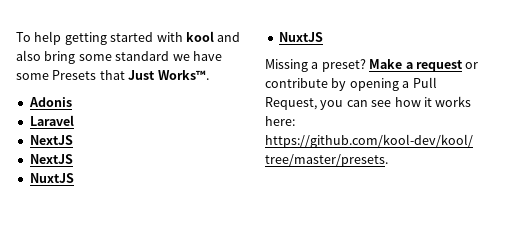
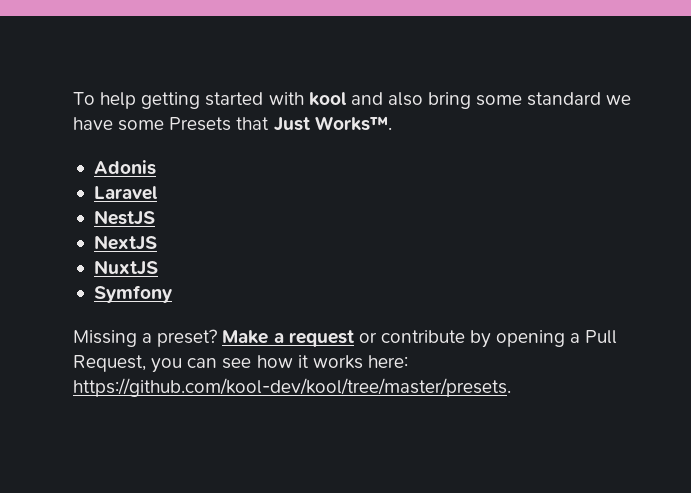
[29,135,73,145] NextJS -> [93,210,155,226] NestJS
[278,32,323,42] NuxtJS -> [93,285,172,303] Symfony

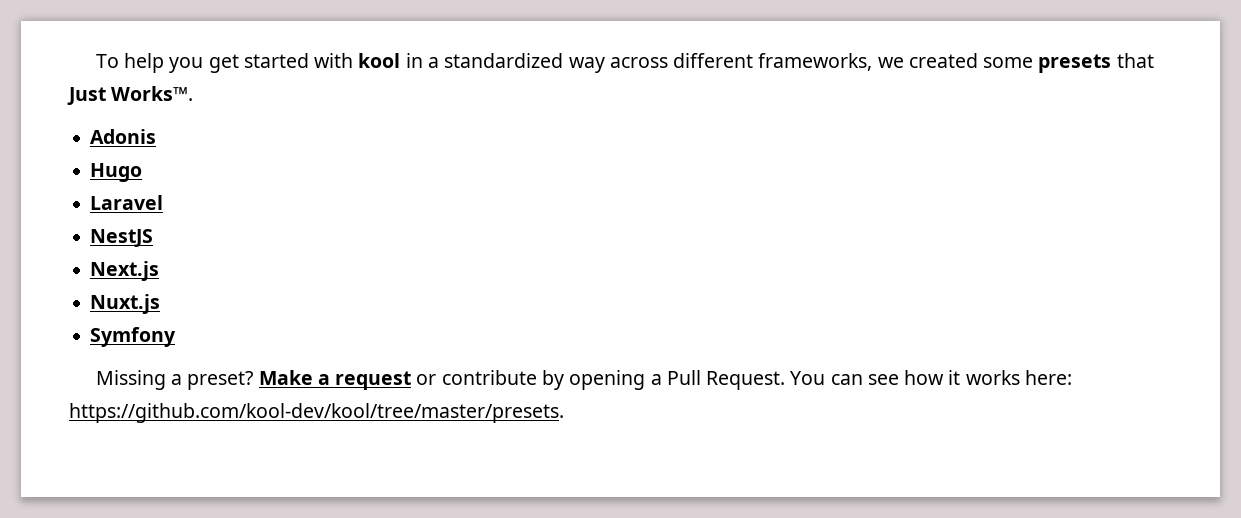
[141,92,201,109] getting -> [169,54,239,73] you get
[350,92,632,109] [73,117,232,131] and also bring some standard we have some Presets -> [405,53,1112,73] in a standardized way across different frameworks, we created some presets
(156, 167) none -> [90,163,143,182] // Hugo
[93,235,157,251] [93,260,158,276] NextJS // NuxtJS -> [90,261,160,281] [90,294,161,314] Next.js // Nuxt.js
[73,355,183,373] Request, you -> [706,371,826,390] Request. You

